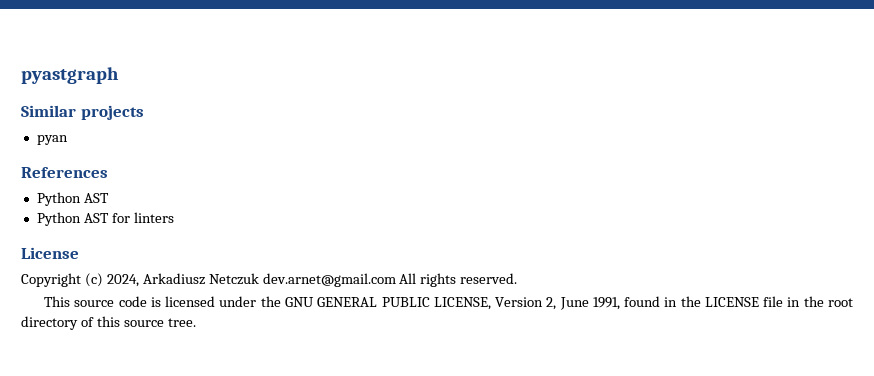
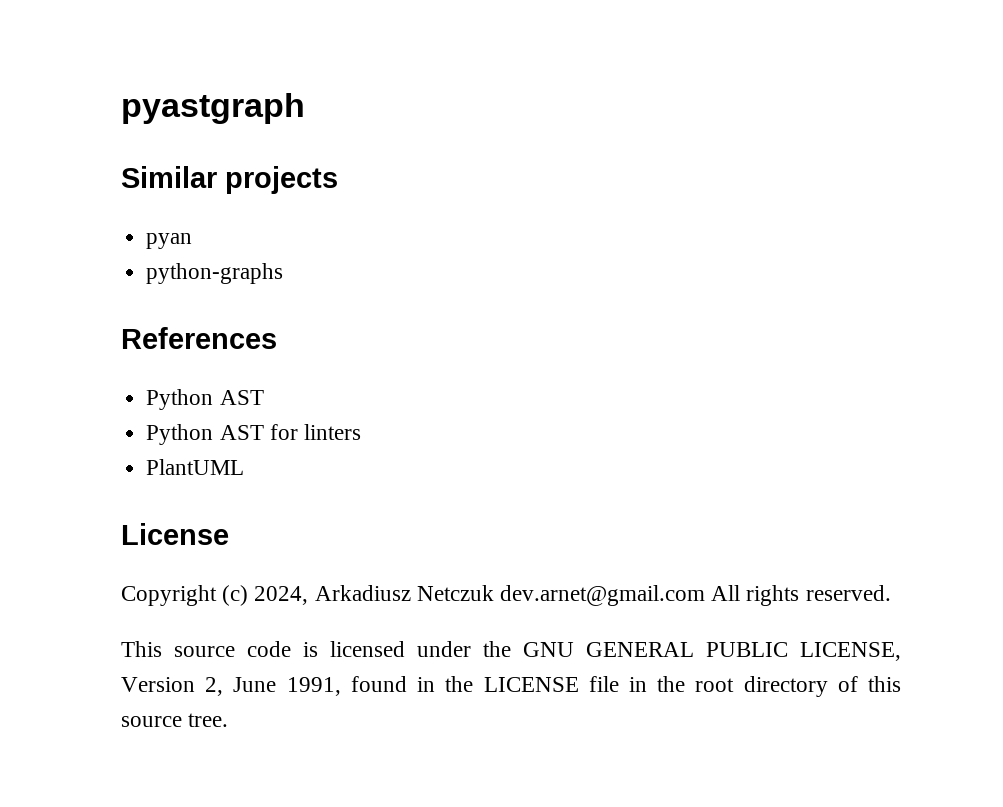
(68, 140) none -> [146,263,284,284] // python-graphs
(174, 217) none -> [146,459,245,475] // PlantUML

